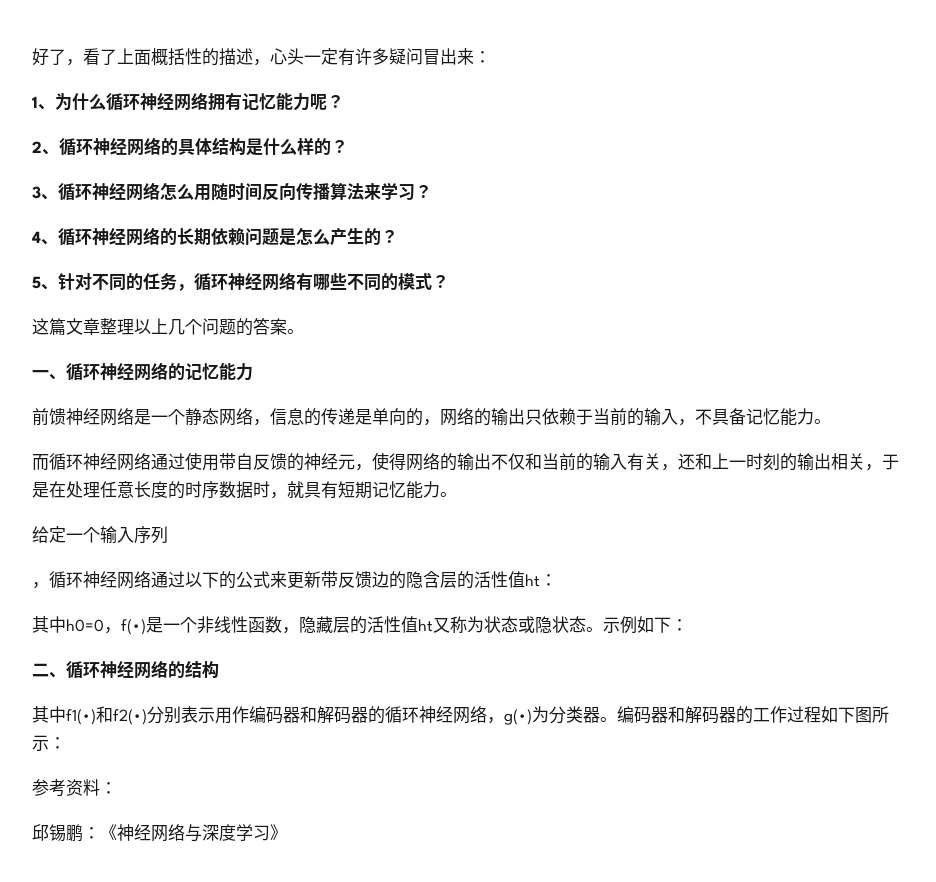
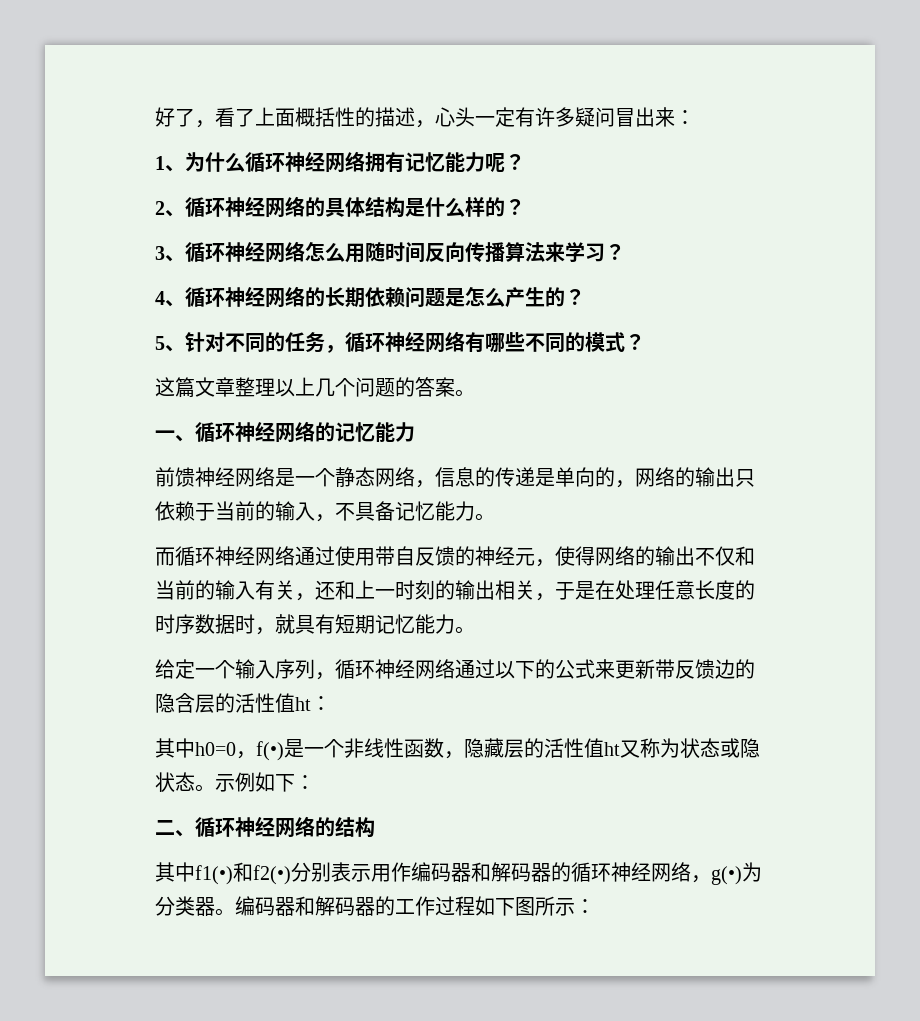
(168, 535) // -> (315, 669) none
[32,779,117,797] [32,824,287,842] // 参考资料： // 邱锡鹏：《神经网络与深度学习》 -> (595, 906) none

